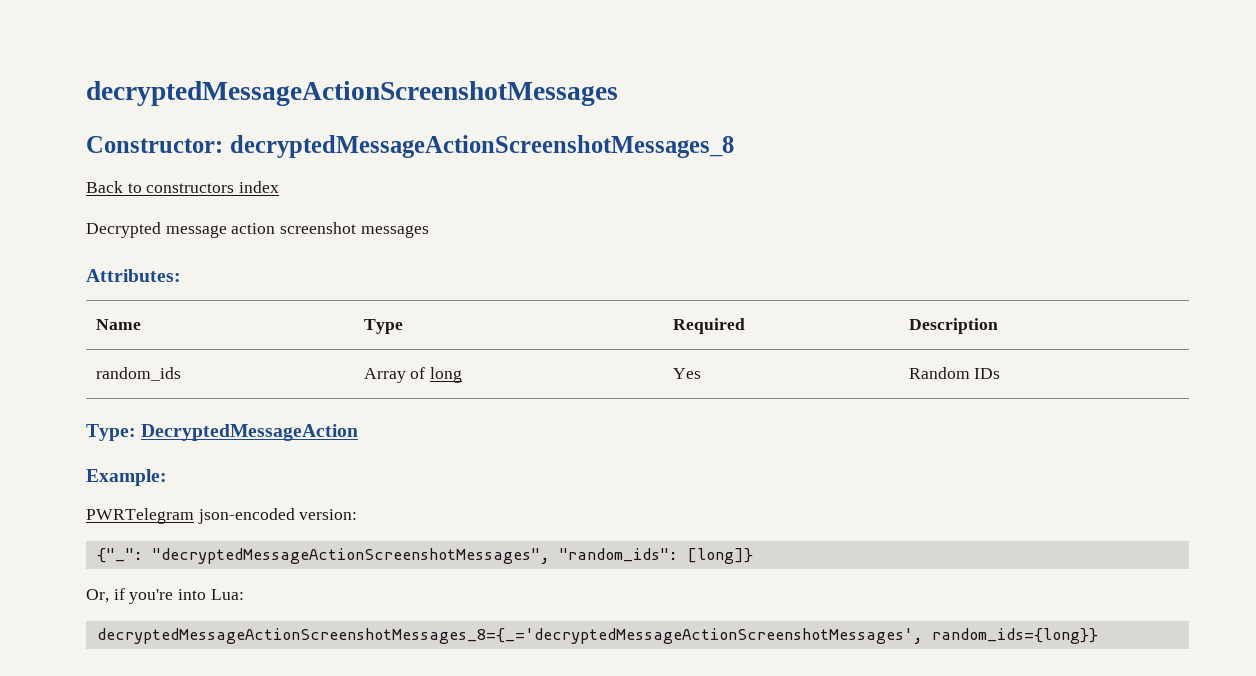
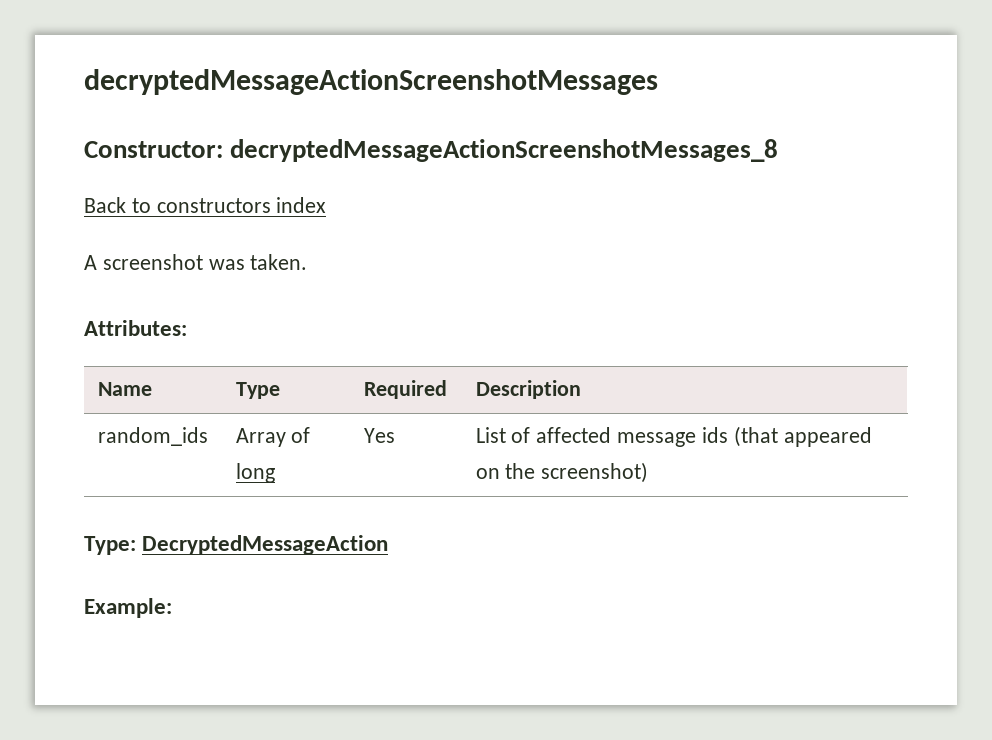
[86,222,429,238] Decrypted message action screenshot messages -> [84,254,308,270] A screenshot was taken.
[908,367,1001,379] [86,424,359,441] [86,469,167,486] [86,508,358,524] [96,548,753,564] [86,588,244,604] [96,628,1098,644] Random IDs // Type: DecryptedMessageAction // Example: // PWRTelegram json-encoded version: // {"_": "decryptedMessageActionScreenshotMessages", "random_ids": [long]} // Or, if you're into Lua: // decryptedMessageActionScreenshotMessages_8={_='decryptedMessageActionScreenshotMessages', random_ids={long}} -> [475,426,872,447] [475,462,649,483] [84,535,389,555] [84,598,172,618] List of affected message ids (that appeared on the screenshot) // Type: DecryptedMessageAction // Example:

